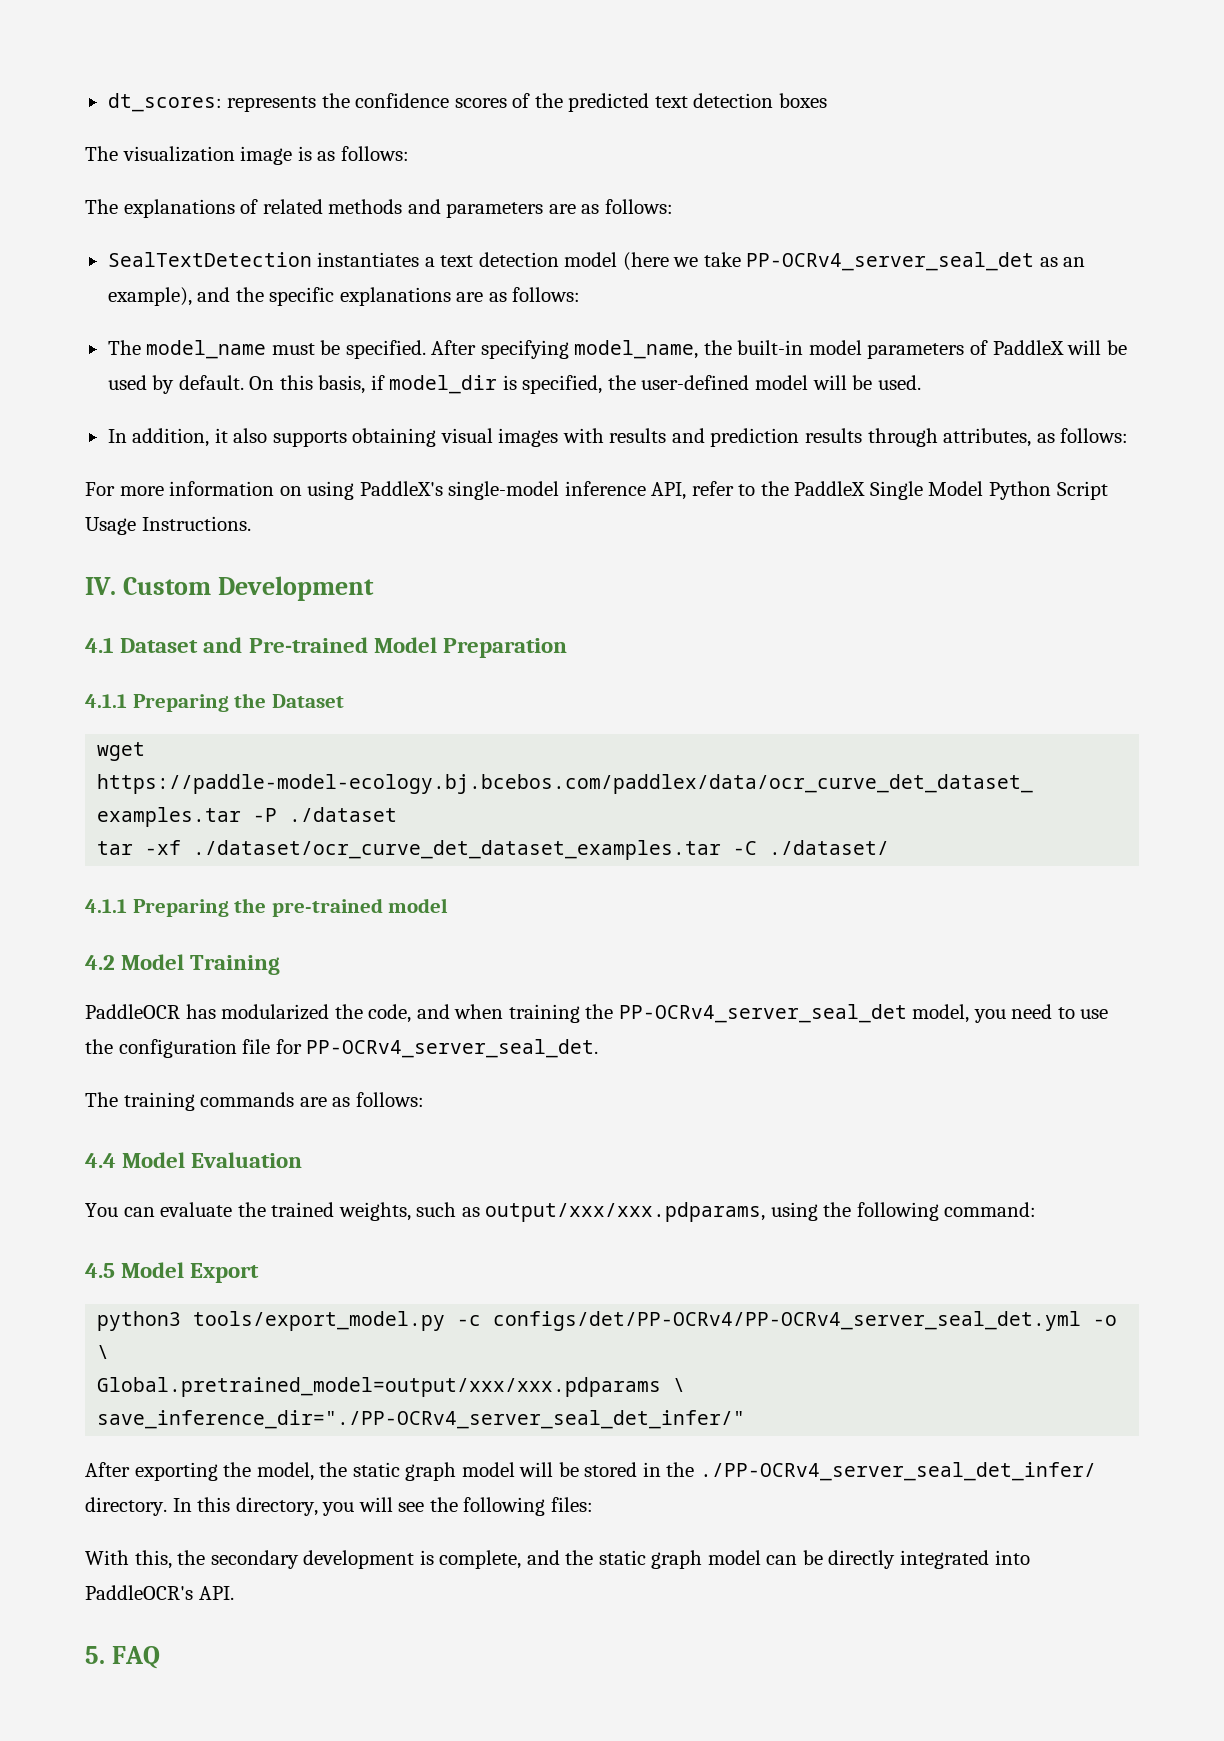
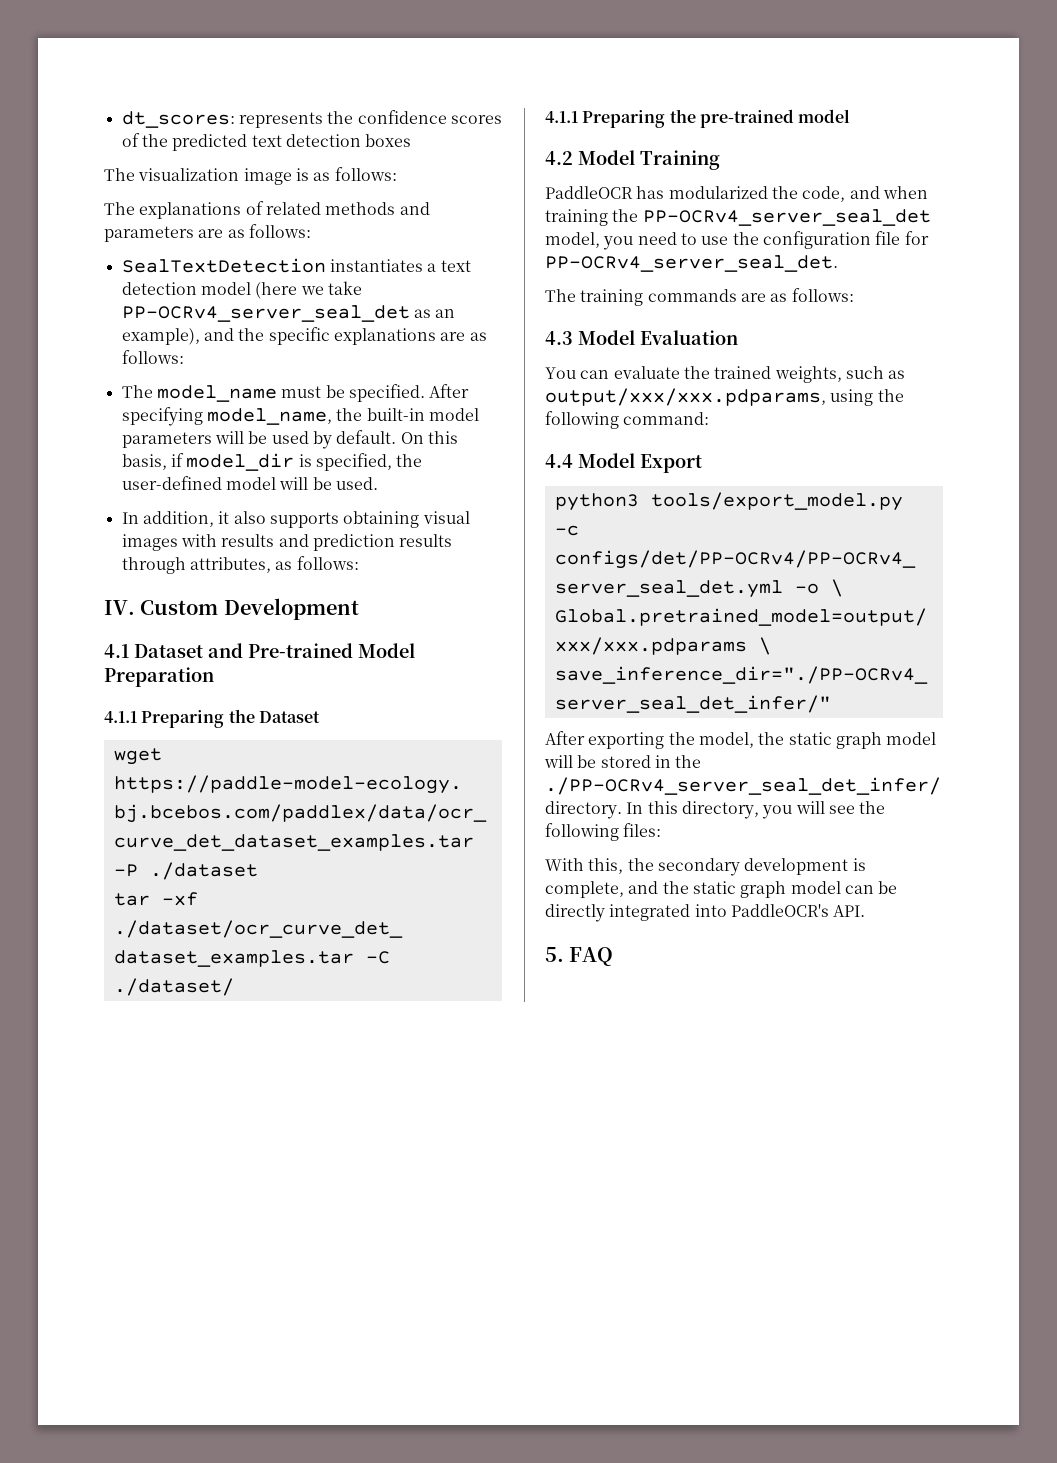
[969,340,1064,355] of PaddleX -> (212, 440) none
[85,481,1108,500] [85,516,251,535] // For more information on using PaddleX's single-model inference API, refer to the PaddleX Single Model Python Script Usage Instructions. -> (359, 563) none
[85,1153,116,1168] 4.4 -> [545,331,573,345] 4.3
[85,1263,115,1278] 4.5 -> [545,454,573,468] 4.4

